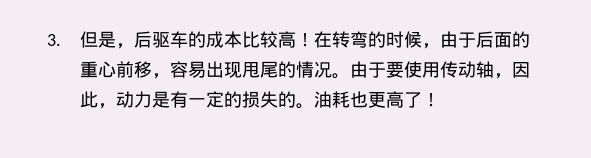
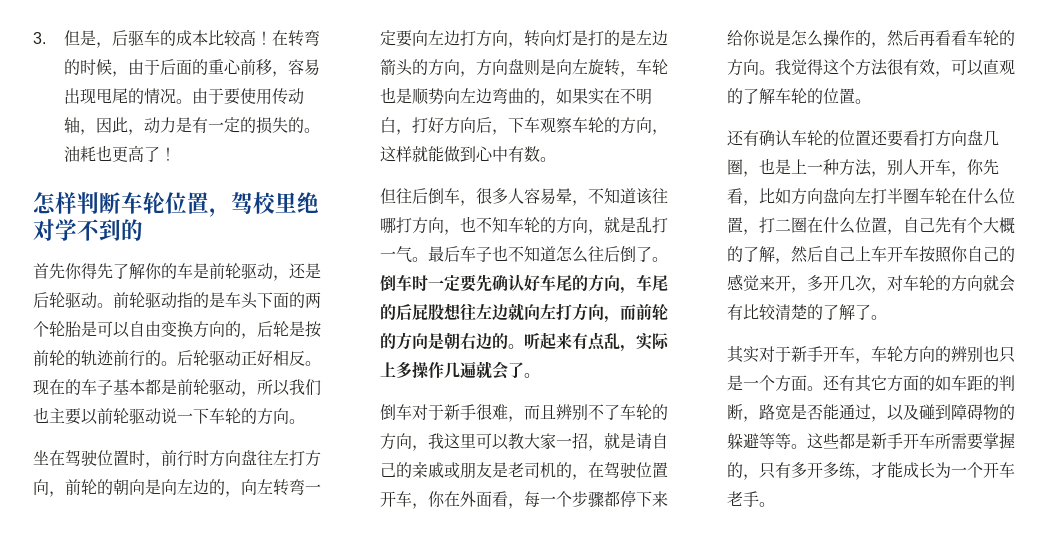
(441, 100) none -> [33,192,319,217] [33,219,143,241] [33,263,321,281] [33,292,321,309] [33,321,321,339] [33,350,321,367] [33,379,321,397] [33,407,305,425] [33,450,321,468] [33,479,321,497] [380,30,668,48] [380,59,668,77] [380,87,652,106] [380,117,668,135] [380,146,556,162] [380,188,668,206] [380,216,668,235] [380,245,668,263] [380,274,668,294] [380,303,668,323] [380,332,669,352] [380,361,540,380] [380,404,668,422] [380,432,668,451] [380,462,668,480] [380,490,668,509] [727,30,1015,48] [727,59,1015,77] [727,88,871,104] [727,130,999,147] [727,158,999,177] [727,188,1015,206] [727,217,1015,235] [727,246,1015,264] [727,274,1015,293] [727,304,887,320] [727,345,1015,364] [727,375,1015,392] [727,404,1015,422] [727,432,1015,450] [727,462,1015,480] [727,491,775,507] // 怎样判断车轮位置，驾校里绝对学不到的 // 首先你得先了解你的车是前轮驱动，还是后轮驱动。前轮驱动指的是车头下面的两个轮胎是可以自由变换方向的，后轮是按前轮的轨迹前行的。后轮驱动正好相反。现在的车子基本都是前轮驱动，所以我们也主要以前轮驱动说一下车轮的方向。 // 坐在驾驶位置时，前行时方向盘往左打方向，前轮的朝向是向左边的，向左转弯一定要向左边打方向，转向灯是打的是左边箭头的方向，方向盘则是向左旋转，车轮也是顺势向左边弯曲的，如果实在不明白，打好方向后，下车观察车轮的方向，这样就能做到心中有数。 // 但往后倒车，很多人容易晕，不知道该往哪打方向，也不知车轮的方向，就是乱打一气。最后车子也不知道怎么往后倒了。倒车时一定要先确认好车尾的方向，车尾的后屁股想往左边就向左打方向，而前轮的方向是朝右边的。听起来有点乱，实际上多操作几遍就会了。 // 倒车对于新手很难，而且辨别不了车轮的方向，我这里可以教大家一招，就是请自己的亲戚或朋友是老司机的，在驾驶位置开车，你在外面看，每一个步骤都停下来给你说是怎么操作的，然后再看看车轮的方向。我觉得这个方法很有效，可以直观的了解车轮的位置。 // 还有确认车轮的位置还要看打方向盘几圈，也是上一种方法，别人开车，你先看，比如方向盘向左打半圈车轮在什么位置，打二圈在什么位置，自己先有个大概的了解，然后自己上车开车按照你自己的感觉来开，多开几次，对车轮的方向就会有比较清楚的了解了。 // 其实对于新手开车，车轮方向的辨别也只是一个方面。还有其它方面的如车距的判断，路宽是否能通过，以及碰到障碍物的躲避等等。这些都是新手开车所需要掌握的，只有多开多练，才能成长为一个开车老手。

